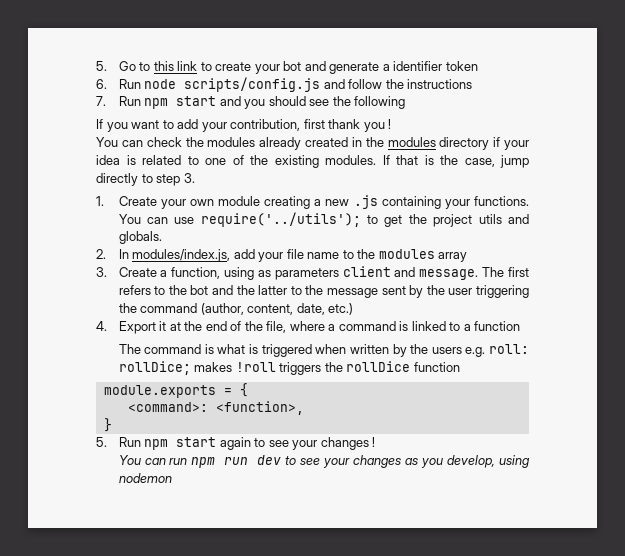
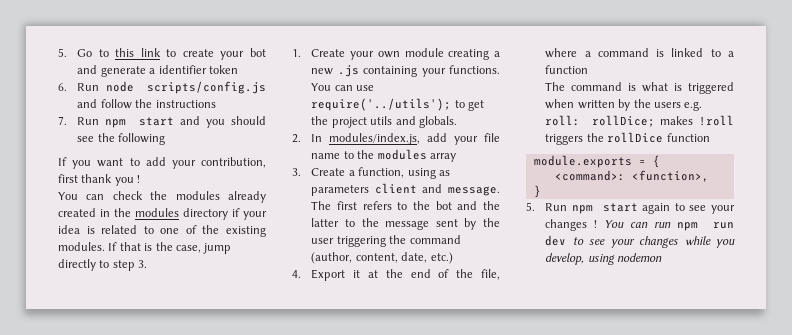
(376, 442) // -> (598, 224) none
[405,458,419,465] as -> [684,236,711,245] while

